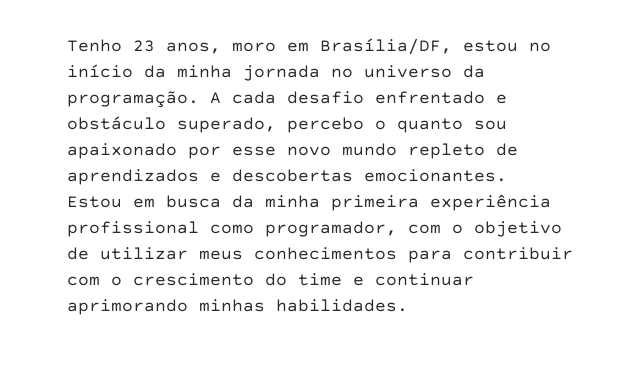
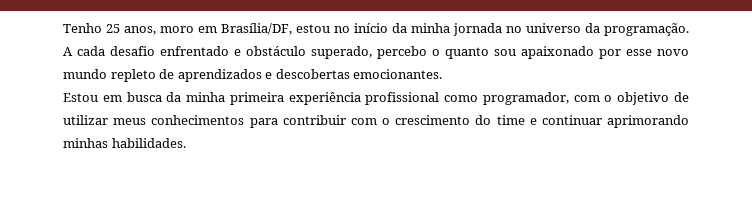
[133,40,155,52] 23 -> [106,24,120,33] 25

